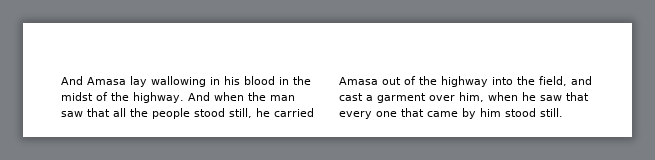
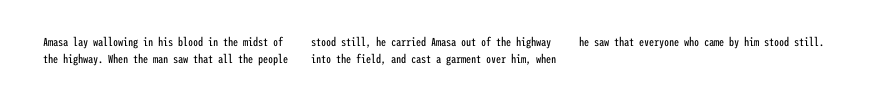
[61,76,83,85] And -> (43, 42) none
[187,92,244,101] And when -> [108,53,128,64] When
[339,108,424,119] every one that -> [639,36,699,49] everyone who

